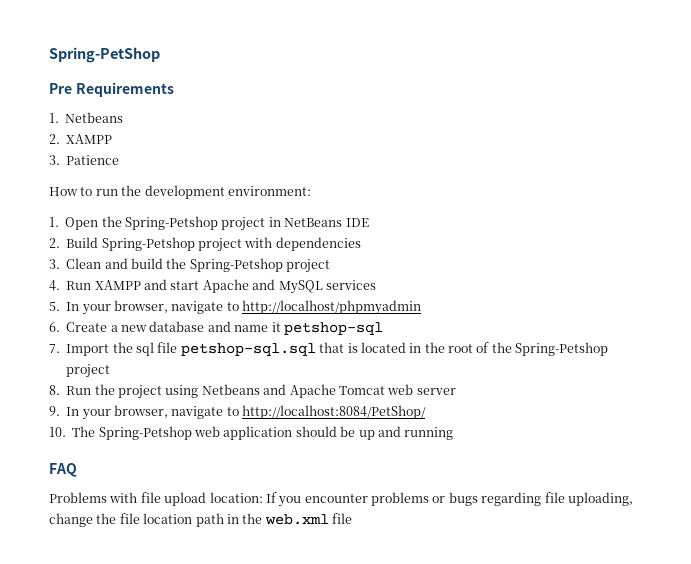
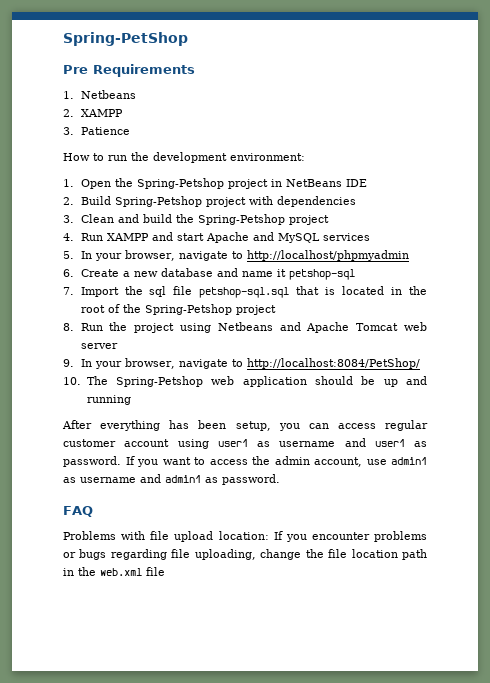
(454, 433) none -> [62,420,428,431] [63,438,427,449] [63,456,427,467] [63,474,280,485] // After everything has been setup, you can access regular customer account using user1 as username and user1 as password. If you want to access the admin account, use admin1 as username and admin1 as password.

